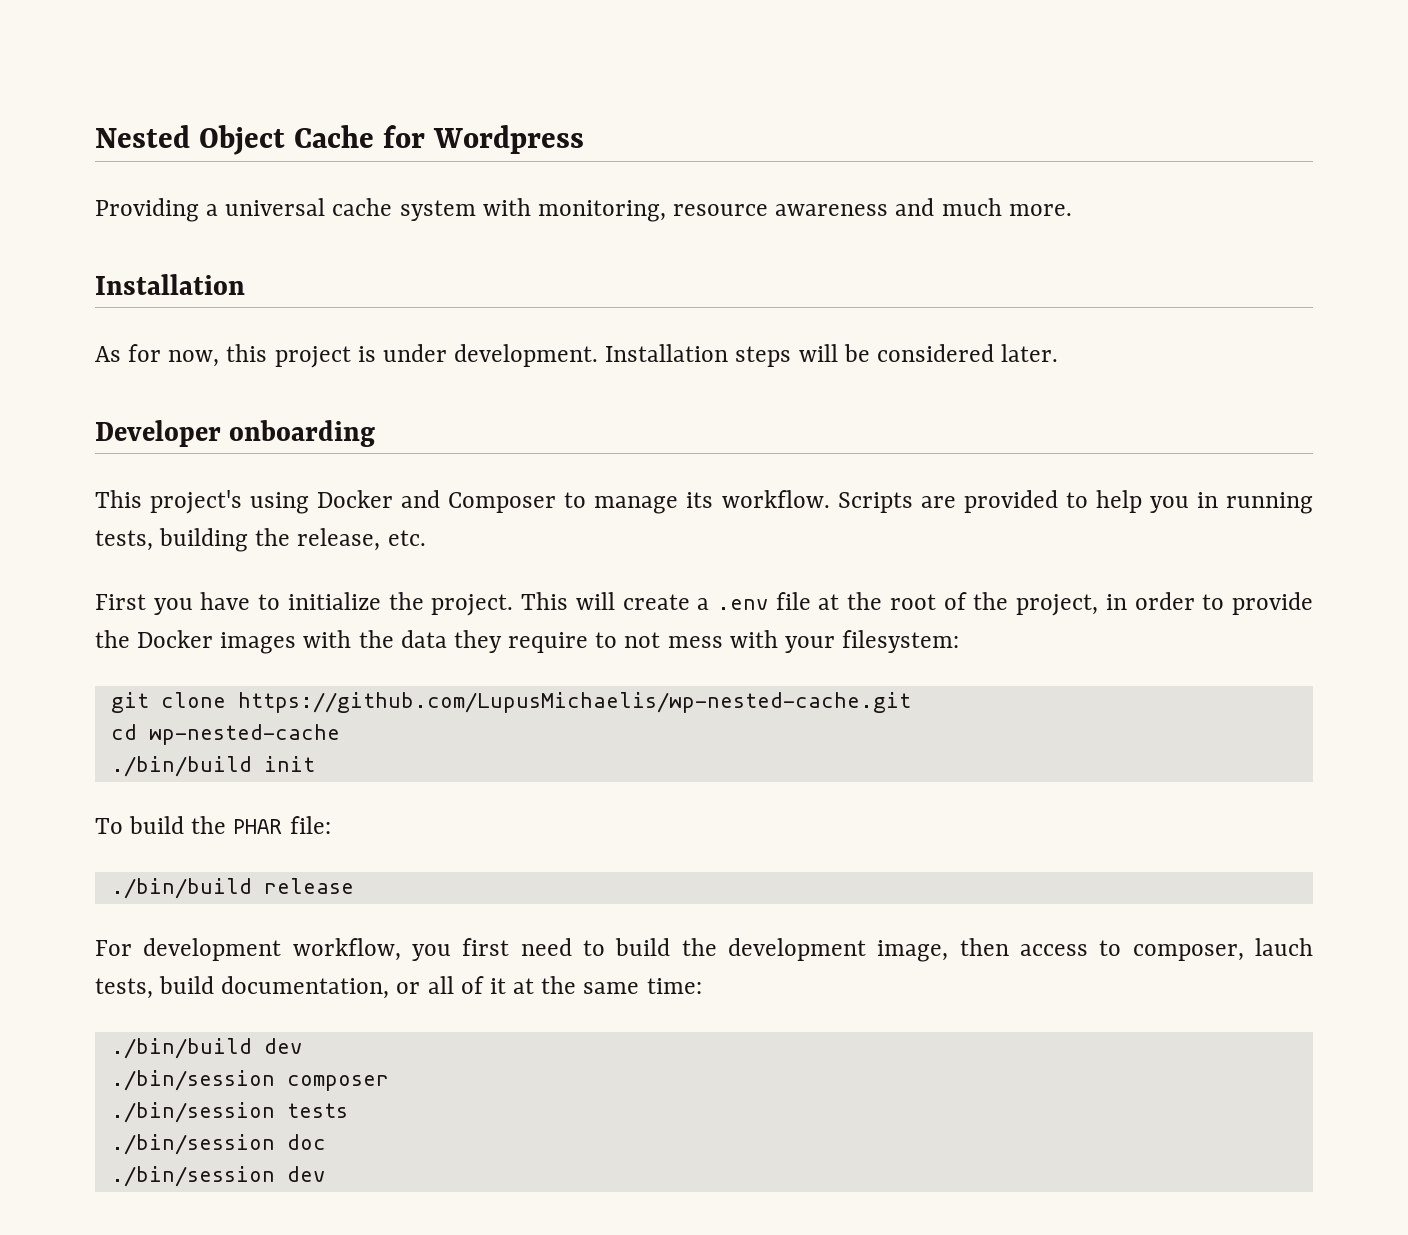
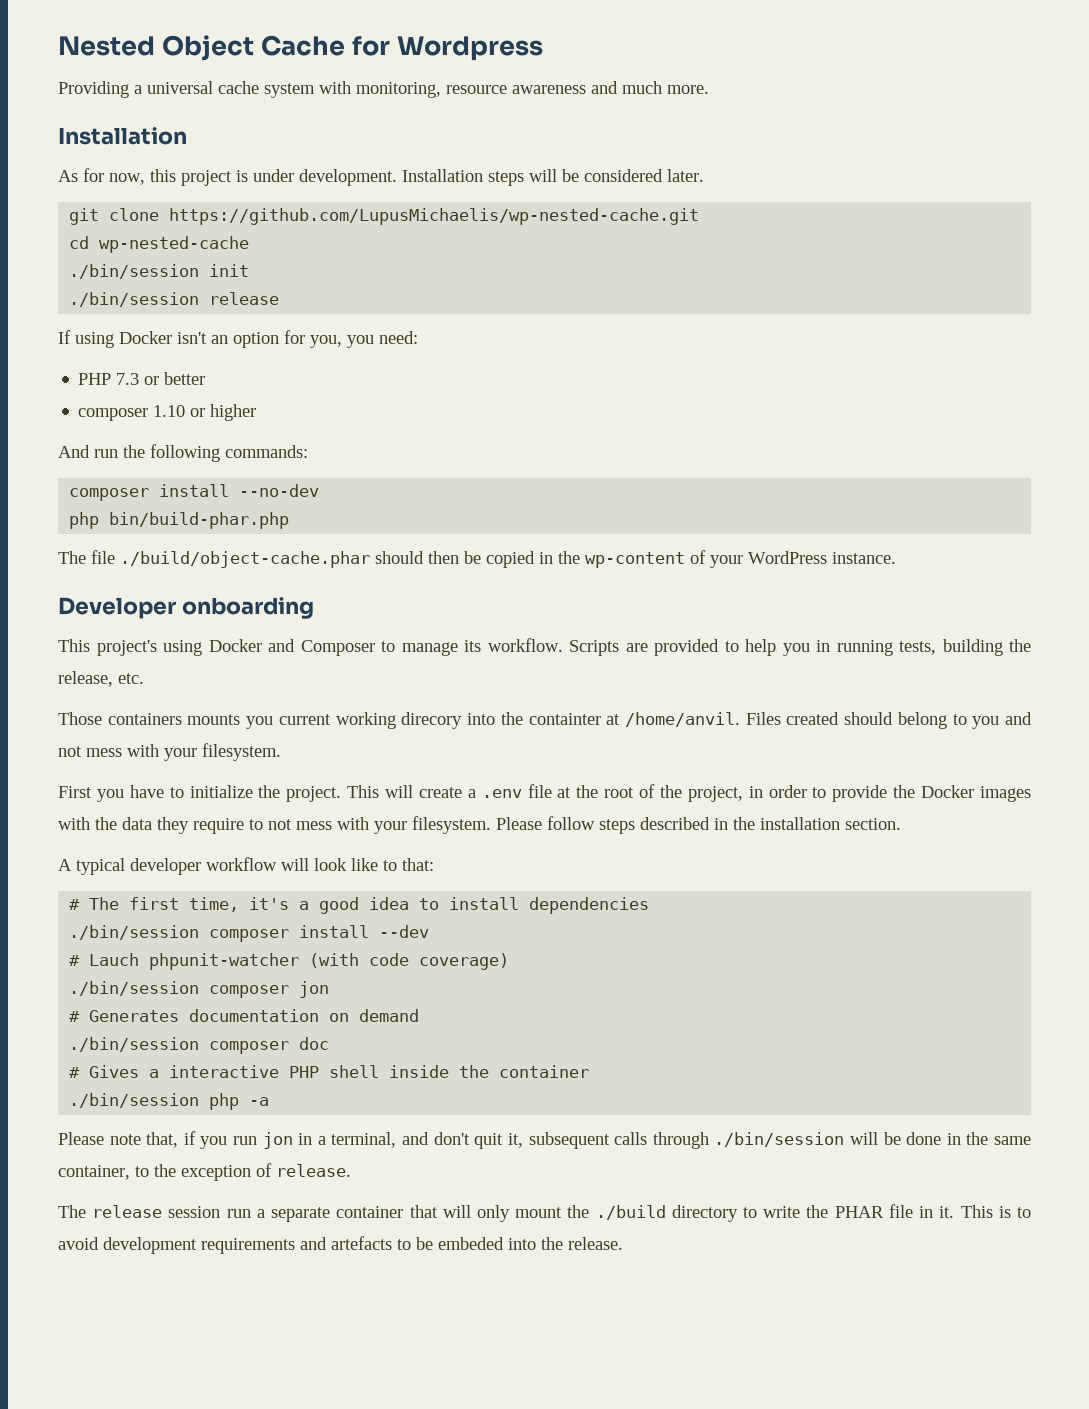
(1059, 353) none -> [69,208,700,225] [69,236,250,253] [69,264,250,279] [69,292,280,307] [58,330,418,348] [78,372,206,385] [78,404,257,421] [58,444,308,462] [69,484,320,501] [69,512,290,529] [58,550,896,568] // git clone https://github.com/LupusMichaelis/wp-nested-cache.git // cd wp-nested-cache // ./bin/session init // ./bin/session release // If using Docker isn't an option for you, you need: // PHP 7.3 or better // composer 1.10 or higher // And run the following commands: // composer install --no-dev // php bin/build-phar.php // The file ./build/object-cache.phar should then be copied in the wp-content of your WordPress instance.
(426, 538) none -> [58,712,1032,729] [58,743,281,761] // Those containers mounts you current working direcory into the containter at /home/anvil. Files created should belong to you and not mess with your filesystem.
[842,630,960,653] [110,692,911,713] [110,724,340,745] [110,756,315,777] [95,816,331,834] [110,878,354,899] [95,938,1313,962] [95,976,702,999] [110,1038,302,1059] [110,1070,389,1091] [110,1102,348,1123] [110,1134,275,1155] filesystem: // git clone https://github.com/LupusMichaelis/wp-nested-cache.git // cd wp-nested-cache // ./bin/build init // To build the PHAR file: // ./bin/build release // For development workflow, you first need to build the development image, then access to composer, lauch tests, build documentation, or all of it at the same time: // ./bin/build dev // ./bin/session composer // ./bin/session tests // ./bin/session -> [412,816,901,834] [58,857,434,875] [69,897,650,914] [69,925,430,942] [69,953,510,970] [69,981,330,998] [69,1009,420,1022] [69,1037,290,1054] filesystem. Please follow steps described in the installation section. // A typical developer workflow will look like to that: // # The first time, it's a good idea to install dependencies // ./bin/session composer install --dev // # Lauch phpunit-watcher (with code coverage) // ./bin/session composer jon // # Generates documentation on demand // ./bin/session composer
[110,1166,325,1187] ./bin/session dev -> [69,1065,590,1078] [69,1093,270,1110] [58,1131,1031,1149] [58,1163,351,1181] [58,1204,1032,1222] [58,1236,623,1254] # Gives a interactive PHP shell inside the container // ./bin/session php -a // Please note that, if you run jon in a terminal, and don't quit it, subsequent calls through ./bin/session will be done in the same container, to the exception of release. // The release session run a separate container that will only mount the ./build directory to write the PHAR file in it. This is to avoid development requirements and artefacts to be embeded into the release.

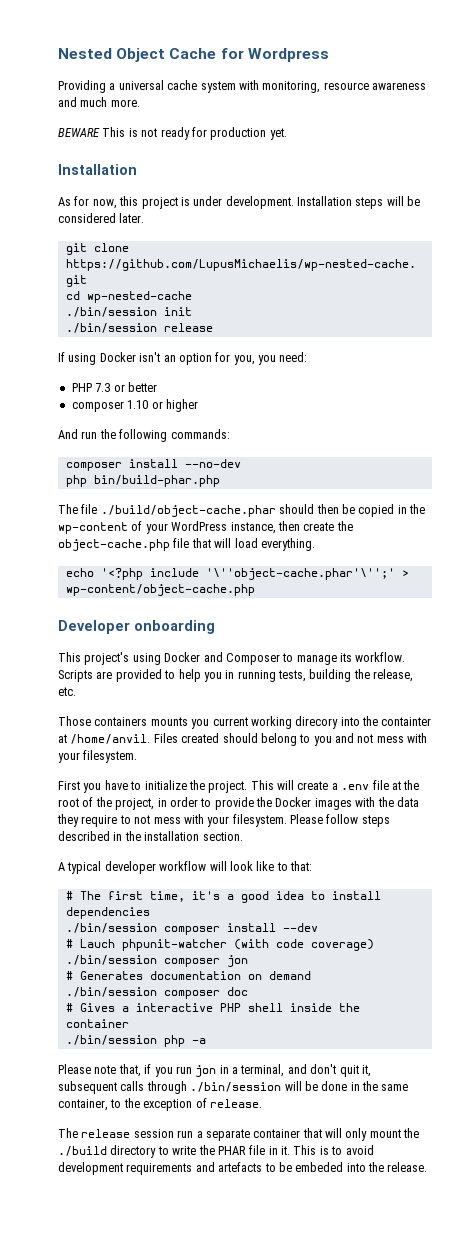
(709, 89) none -> [58,127,287,140] // BEWARE This is not ready for production yet.
[832,552,896,564] instance. -> [230,521,353,534] [58,538,315,551] [65,568,409,580] [65,584,255,596] instance, then create the object-cache.php file that will load everything. // echo '<?php include '\''object-cache.phar'\'';' > wp-content/object-cache.php

